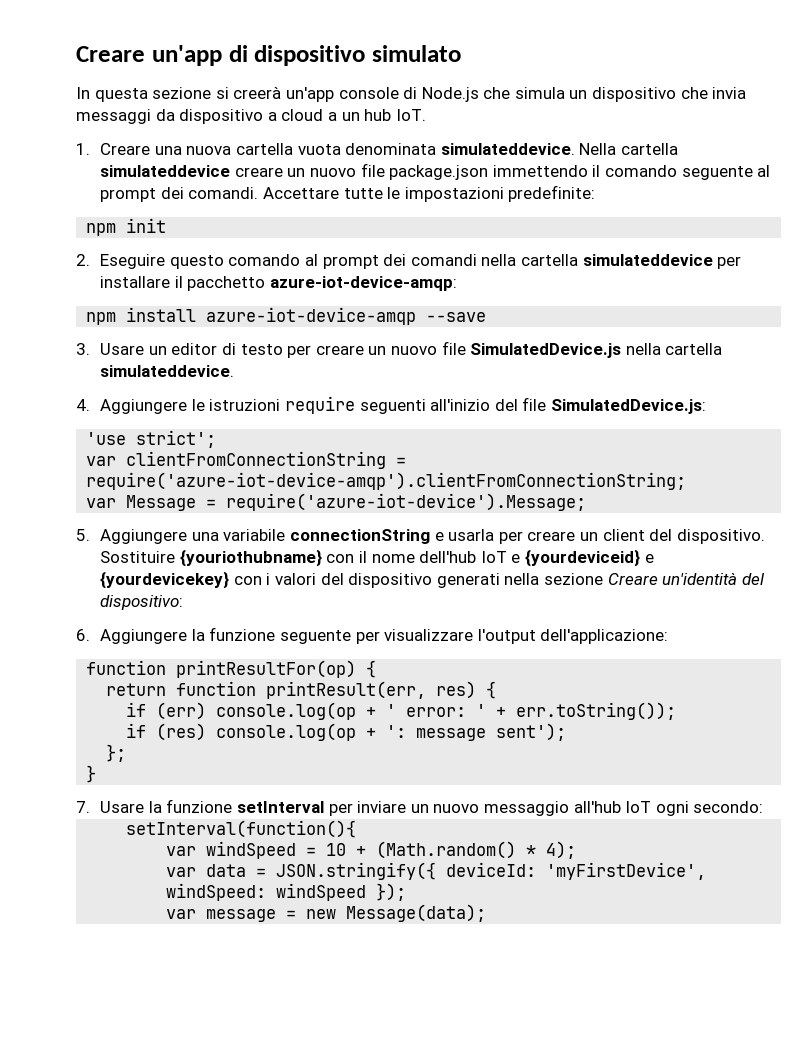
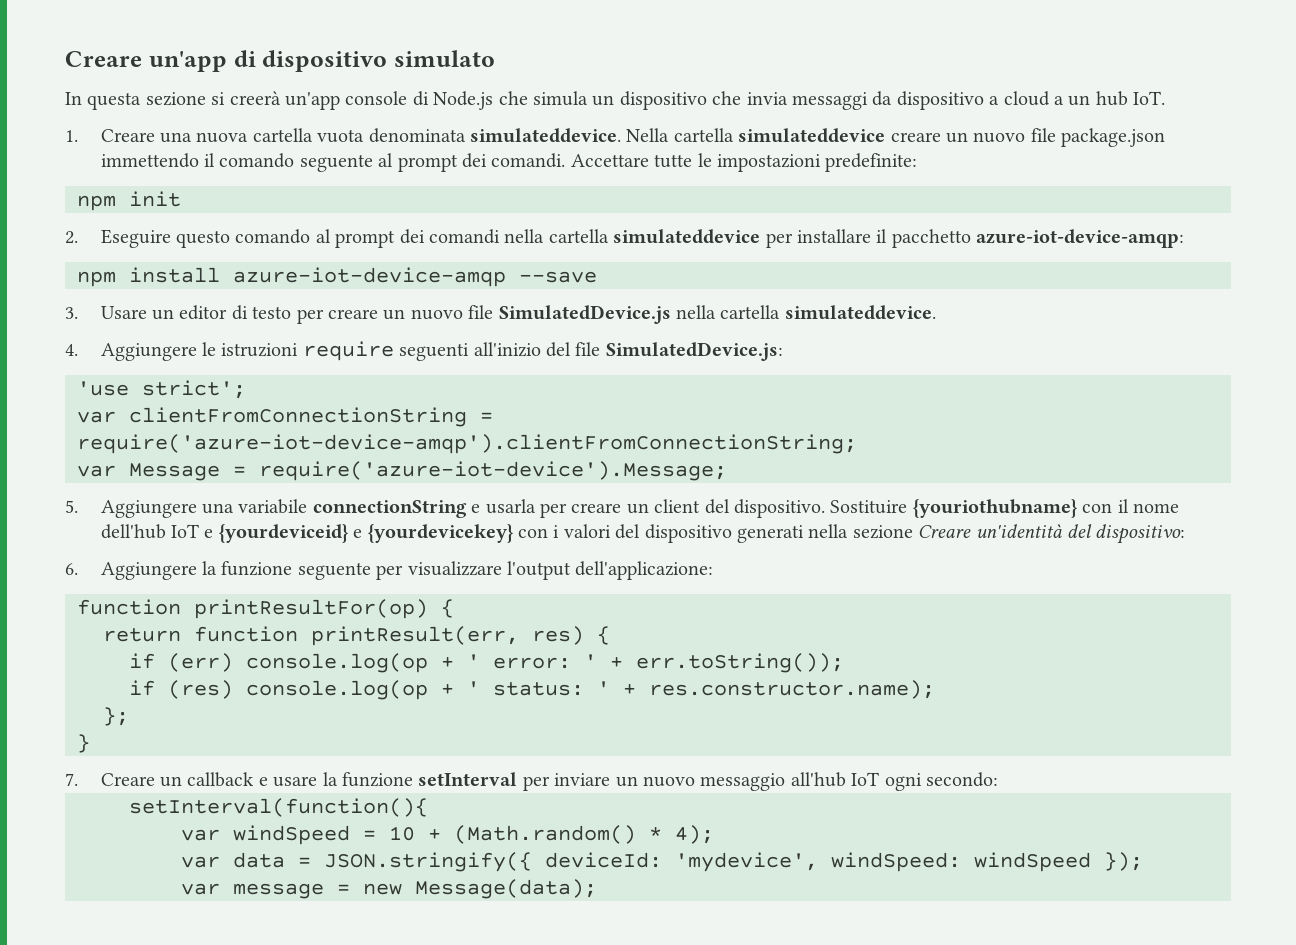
[386,723,567,741] [106,744,127,762] [86,765,97,783] [76,801,145,813] ': message sent'); // }; // } // 7. Usare -> [467,680,935,699] [103,707,129,726] [77,734,90,753] [65,772,318,787] ' status: ' + res.constructor.name); // }; // } // 7. Creare un callback e usare
[546,862,707,880] 'myFirstDevice', -> [675,852,818,872] 'mydevice',

